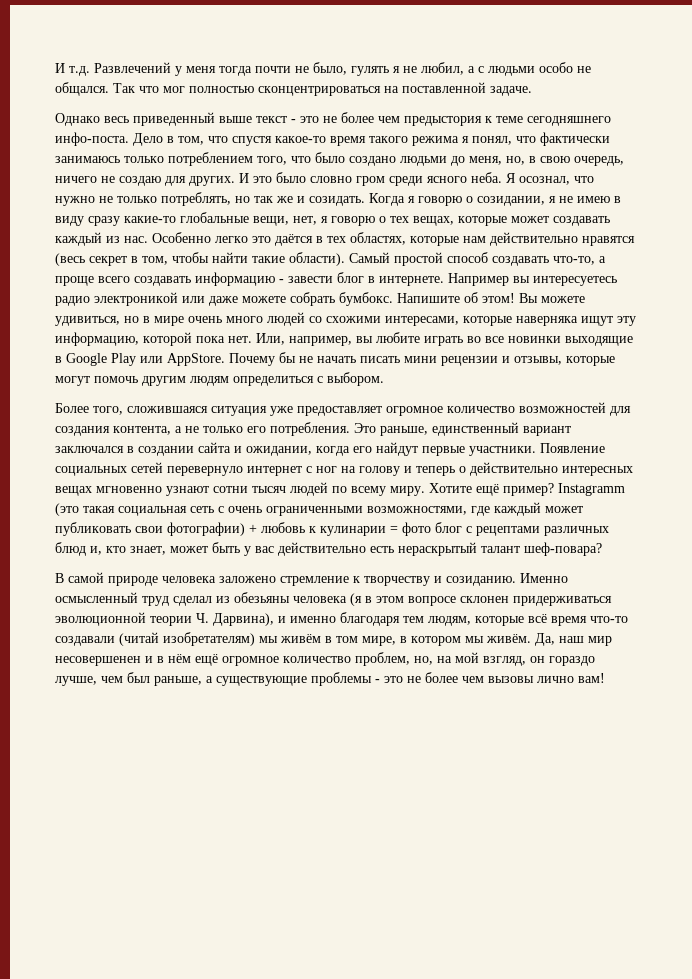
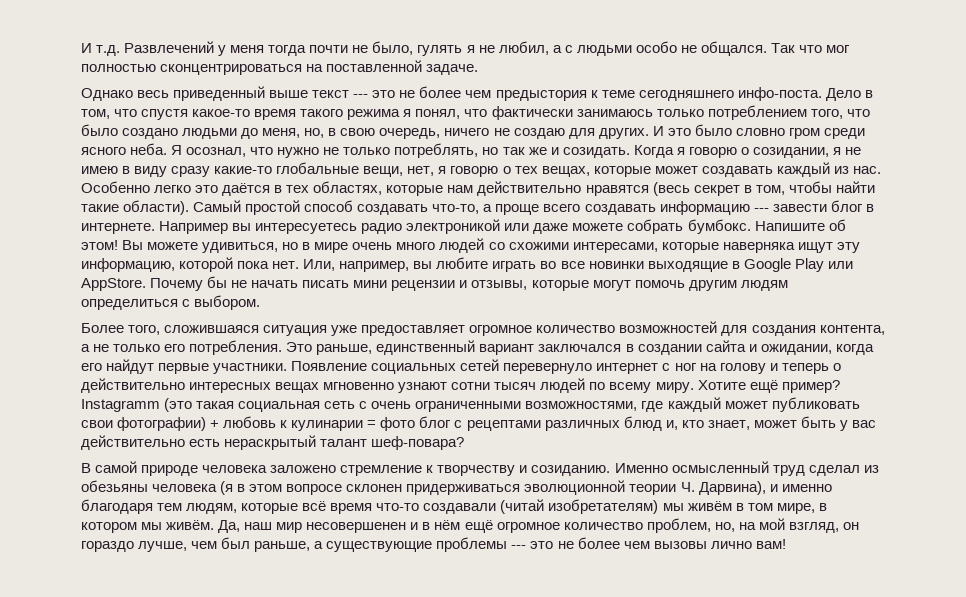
[291,119,296,123] - -> [353,94,369,98] ---
[279,279,284,283] - -> [753,208,769,212] ---
[375,679,380,683] - -> [511,545,527,549] ---

